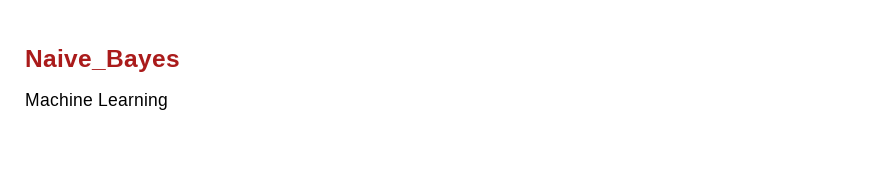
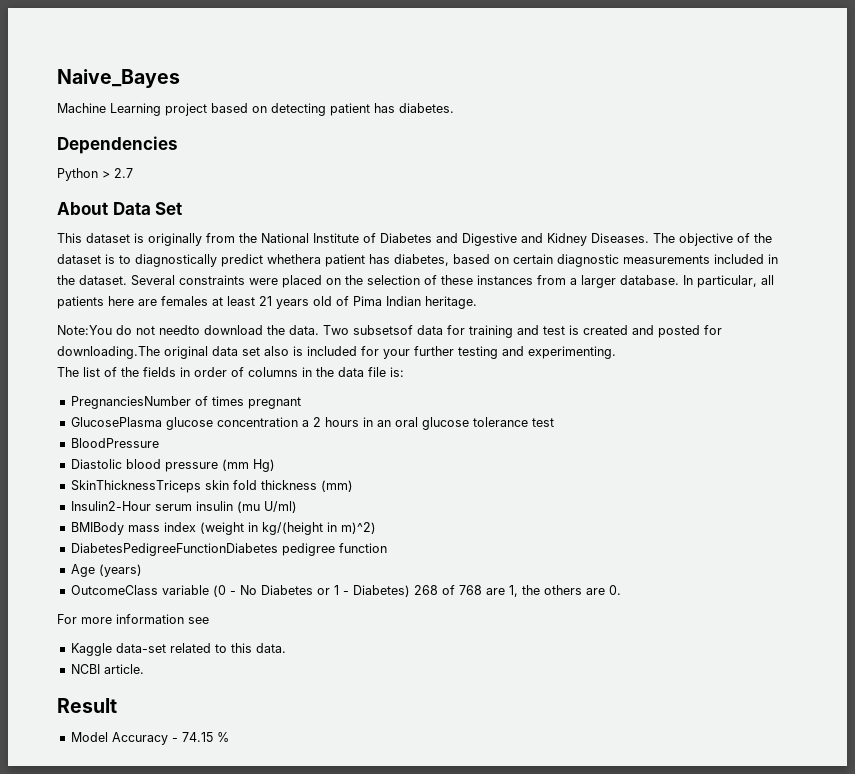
(168, 101) none -> [165,103,454,116] [57,136,178,154] [57,168,133,181] [57,202,183,215] [57,233,772,246] [57,254,778,267] [57,275,774,288] [57,296,477,309] [57,325,722,338] [57,346,616,359] [57,367,404,377] [70,396,301,409] [70,417,554,430] [70,438,159,448] [70,459,275,472] [70,480,353,493] [70,501,297,513] [70,522,376,535] [70,543,387,556] [70,564,142,577] [70,585,621,597] [57,614,209,624] [70,643,286,656] [70,664,144,674] [57,698,117,713] [70,732,229,745] project based on detecting patient has diabetes. // Dependencies // Python > 2.7 // About Data Set // This dataset is originally from the National Institute of Diabetes and Digestive and Kidney Diseases. The objective of the dataset is to diagnostically predict whethera patient has diabetes, based on certain diagnostic measurements included in the dataset. Several constraints were placed on the selection of these instances from a larger database. In particular, all patients here are females at least 21 years old of Pima Indian heritage. // Note:You do not needto download the data. Two subsetsof data for training and test is created and posted for downloading.The original data set also is included for your further testing and experimenting. // The list of the fields in order of columns in the data file is: // PregnanciesNumber of times pregnant // GlucosePlasma glucose concentration a 2 hours in an oral glucose tolerance test // BloodPressure // Diastolic blood pressure (mm Hg) // SkinThicknessTriceps skin fold thickness (mm) // Insulin2-Hour serum insulin (mu U/ml) // BMIBody mass index (weight in kg/(height in m)^2) // DiabetesPedigreeFunctionDiabetes pedigree function // Age (years) // OutcomeClass variable (0 - No Diabetes or 1 - Diabetes) 268 of 768 are 1, the others are 0. // For more information see // Kaggle data-set related to this data. // NCBI article. // Result // Model Accuracy - 74.15 %

